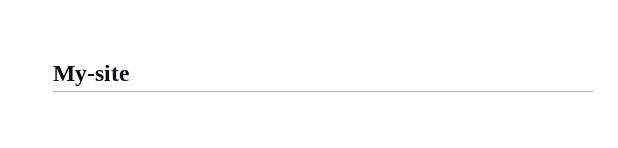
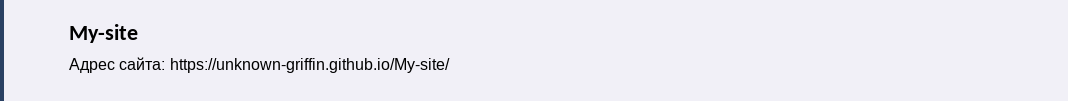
(129, 75) none -> [69,57,450,73] // Адрес сайта: https://unknown-griffin.github.io/My-site/

